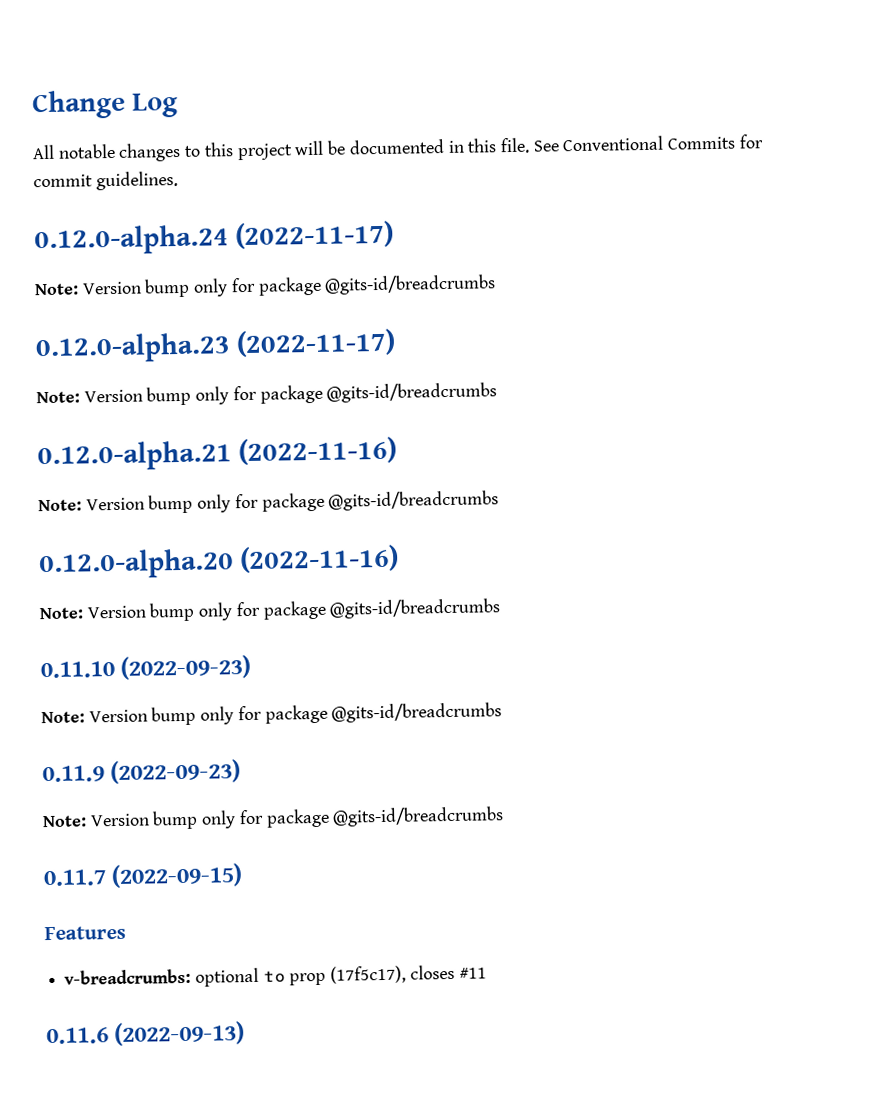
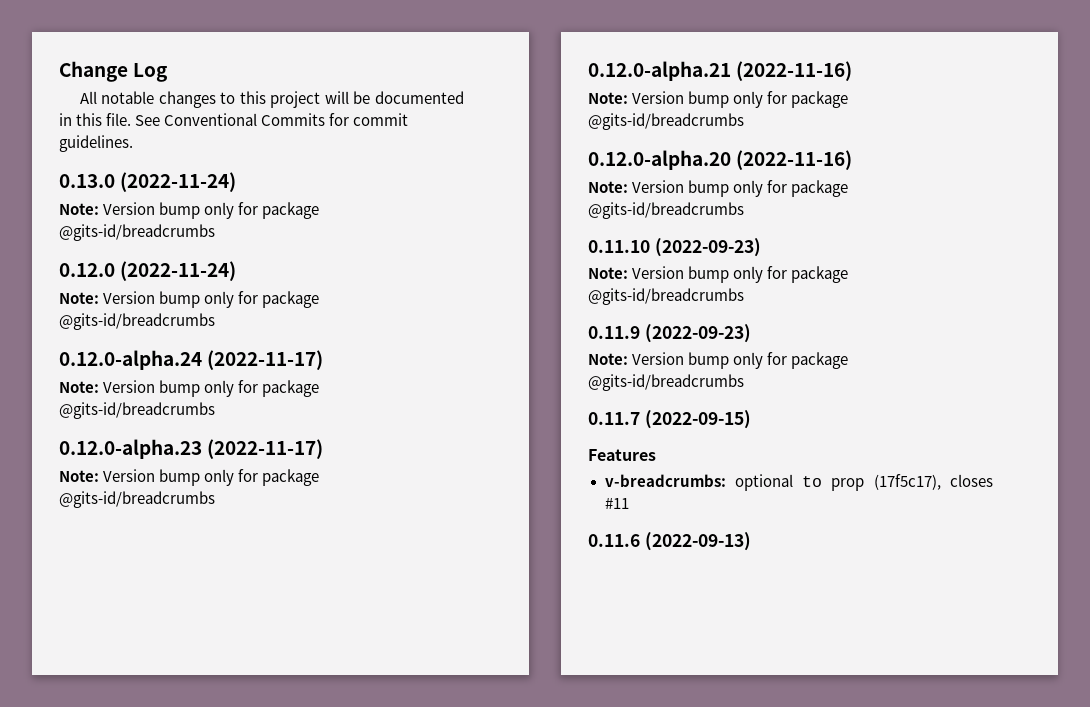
(178, 181) none -> [59,172,237,192] [59,202,320,219] [59,224,215,241] [59,261,237,281] [59,291,320,308] [59,313,215,330] // 0.13.0 (2022-11-24) // Note: Version bump only for package @gits-id/breadcrumbs // 0.12.0 (2022-11-24) // Note: Version bump only for package @gits-id/breadcrumbs

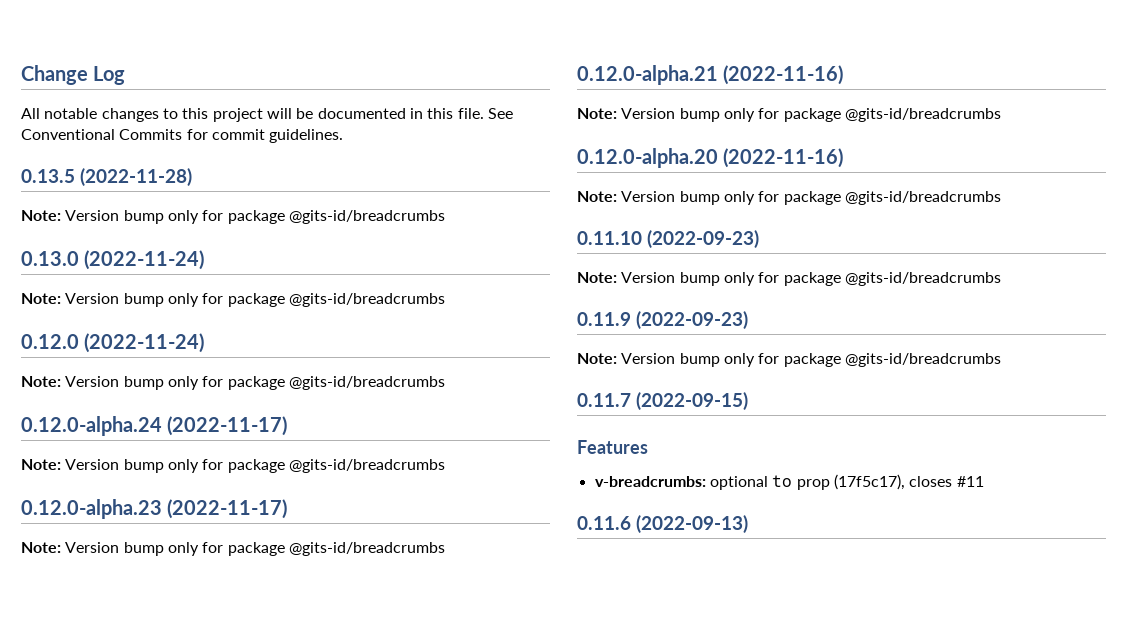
(133, 143) none -> [21,168,192,186] [21,210,445,224] // 0.13.5 (2022-11-28) // Note: Version bump only for package @gits-id/breadcrumbs

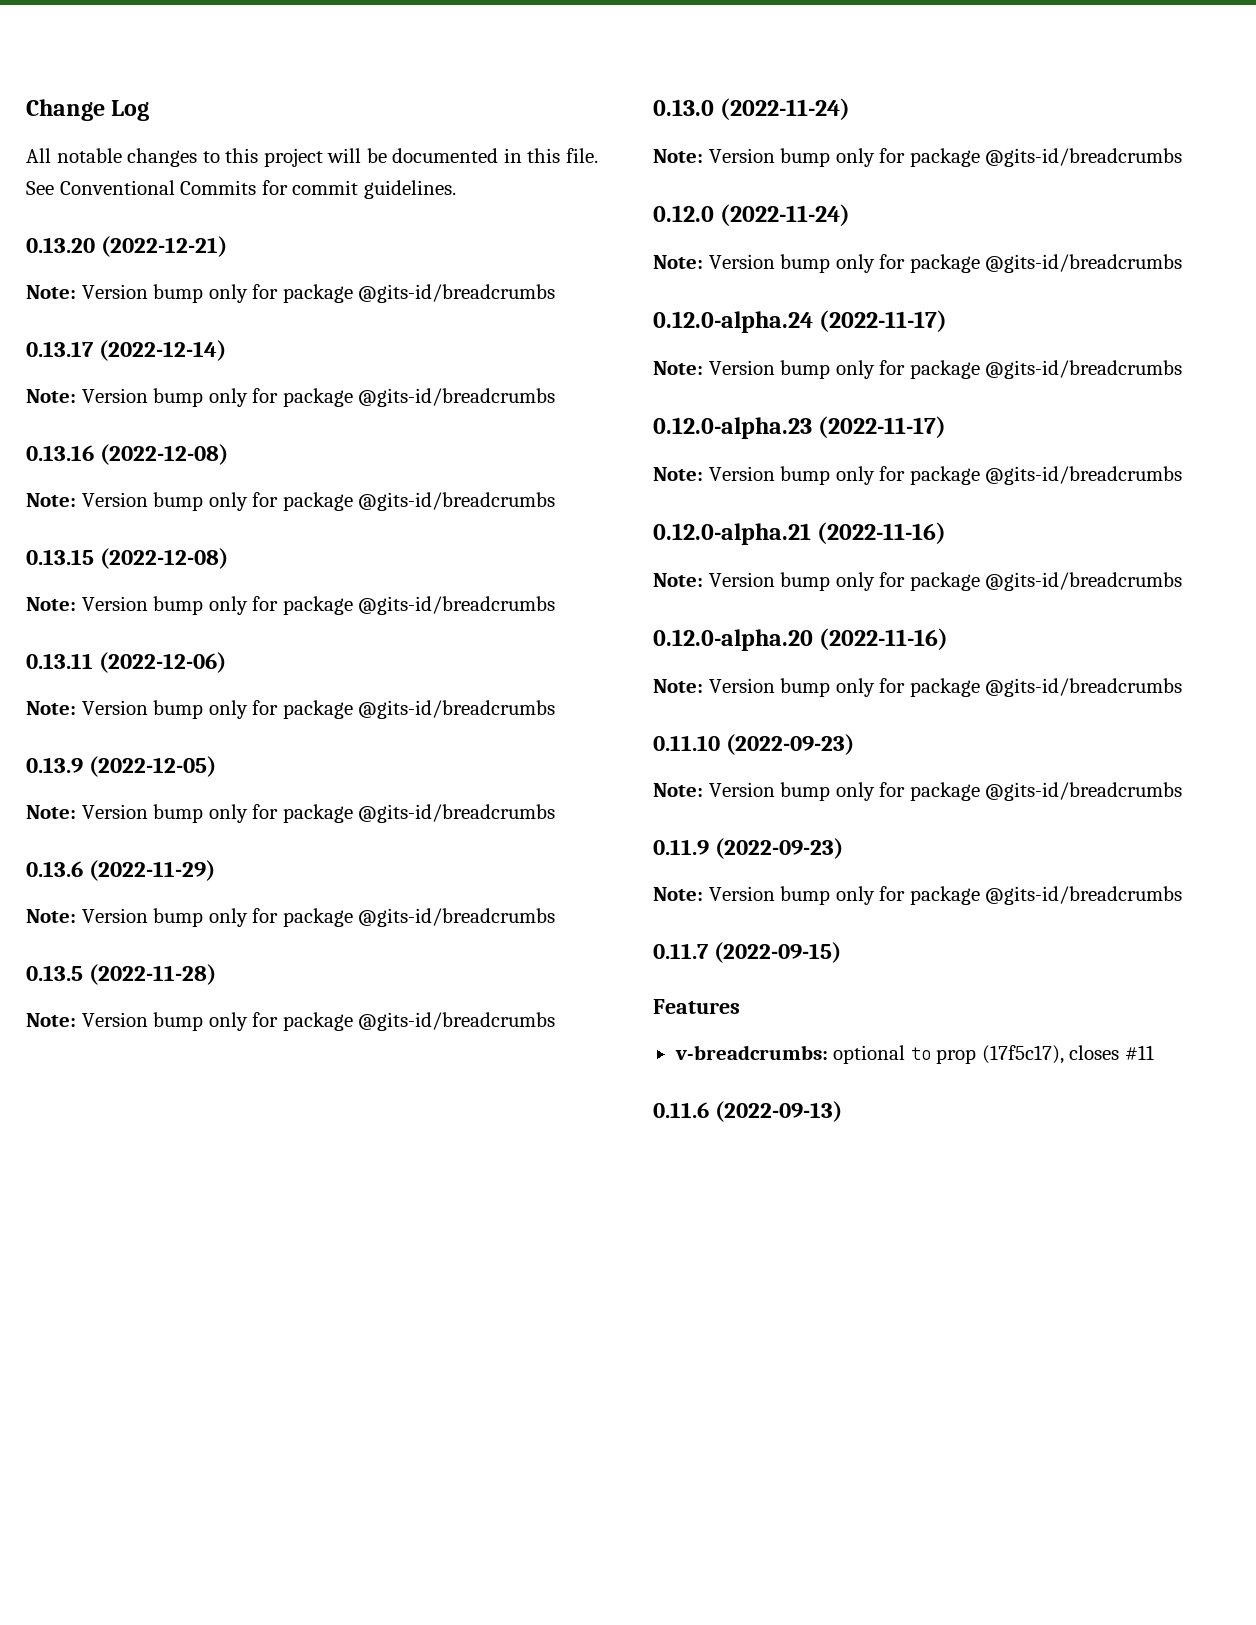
(344, 136) none -> [26,236,228,257] [26,284,556,303] [26,340,227,361] [26,388,556,407] [26,444,229,465] [26,492,556,511] [26,548,229,569] [26,596,556,615] [26,652,227,673] [26,700,556,719] [26,756,217,777] [26,804,556,823] [26,860,216,881] [26,908,556,927] // 0.13.20 (2022-12-21) // Note: Version bump only for package @gits-id/breadcrumbs // 0.13.17 (2022-12-14) // Note: Version bump only for package @gits-id/breadcrumbs // 0.13.16 (2022-12-08) // Note: Version bump only for package @gits-id/breadcrumbs // 0.13.15 (2022-12-08) // Note: Version bump only for package @gits-id/breadcrumbs // 0.13.11 (2022-12-06) // Note: Version bump only for package @gits-id/breadcrumbs // 0.13.9 (2022-12-05) // Note: Version bump only for package @gits-id/breadcrumbs // 0.13.6 (2022-11-29) // Note: Version bump only for package @gits-id/breadcrumbs

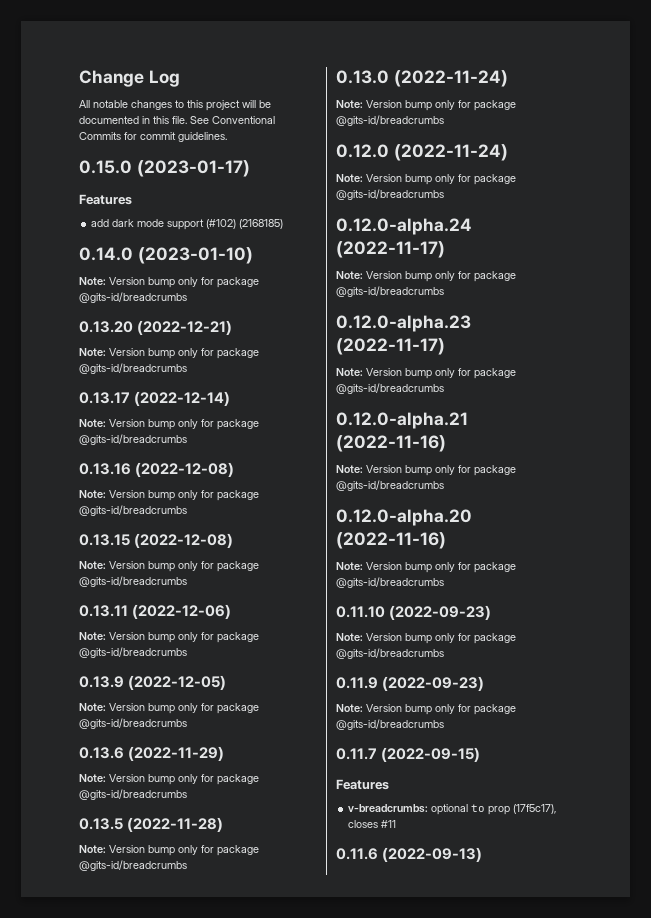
(456, 189) none -> [79,160,250,177] [79,194,132,205] [91,219,284,230] [79,247,253,264] [79,277,259,288] [79,292,187,303] // 0.15.0 (2023-01-17) // Features // add dark mode support (#102) (2168185) // 0.14.0 (2023-01-10) // Note: Version bump only for package @gits-id/breadcrumbs

